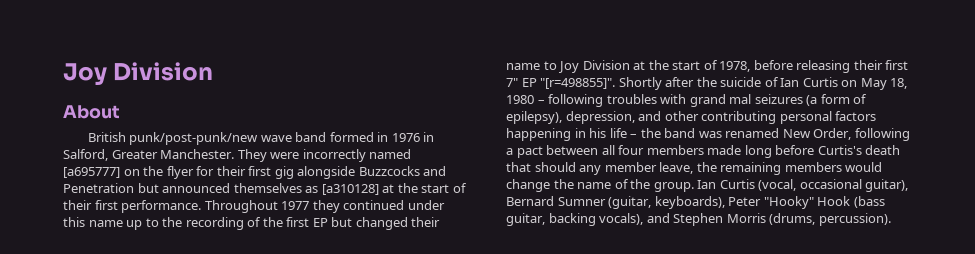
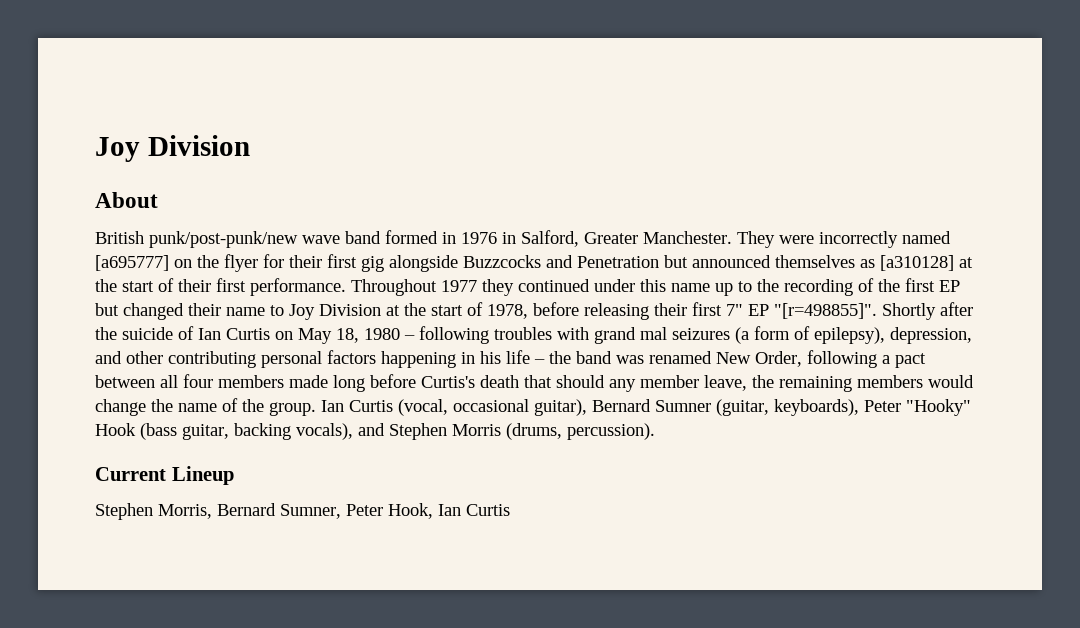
(891, 219) none -> [95,466,234,485] [95,503,510,520] // Current Lineup // Stephen Morris, Bernard Sumner, Peter Hook, Ian Curtis

